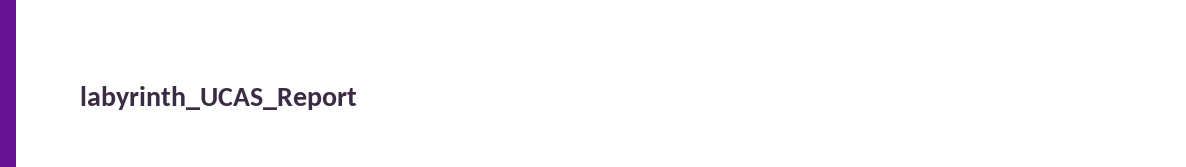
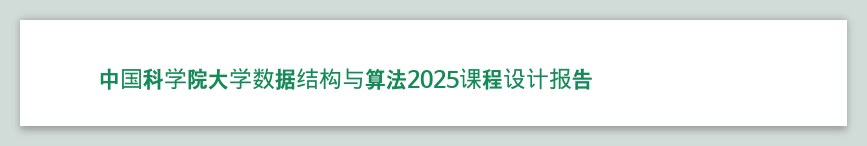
[80,86,357,110] labyrinth_UCAS_Report -> [99,68,593,90] 中国科学院大学数据结构与算法2025课程设计报告

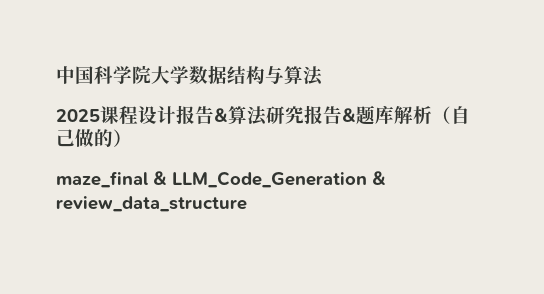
(407, 79) none -> (323, 76) //
(593, 79) none -> [214,105,470,126] [56,129,132,147] [56,171,386,188] [56,196,247,212] &算法研究报告&题库解析（自己做的） // maze_final & LLM_Code_Generation & review_data_structure

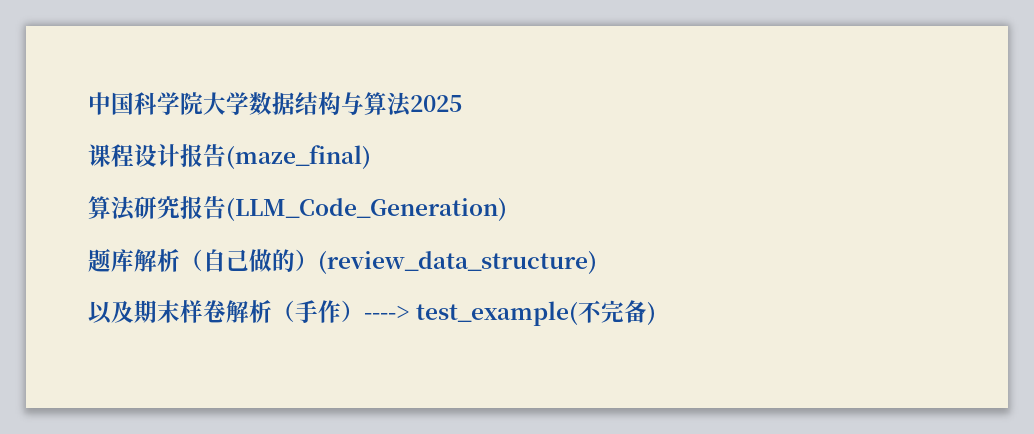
[56,109,100,122] // 2025 -> [410,95,462,112] 2025 //
[214,108,228,122] & -> [226,145,371,169] (maze_final) //
[342,108,356,122] & -> [226,197,507,221] (LLM_Code_Generation) //
[56,171,386,188] [56,196,247,212] // maze_final & LLM_Code_Generation & review_data_structure -> [318,250,597,274] [88,300,657,326] (review_data_structure) // 以及期末样卷解析（手作）----> test_example(不完备)

